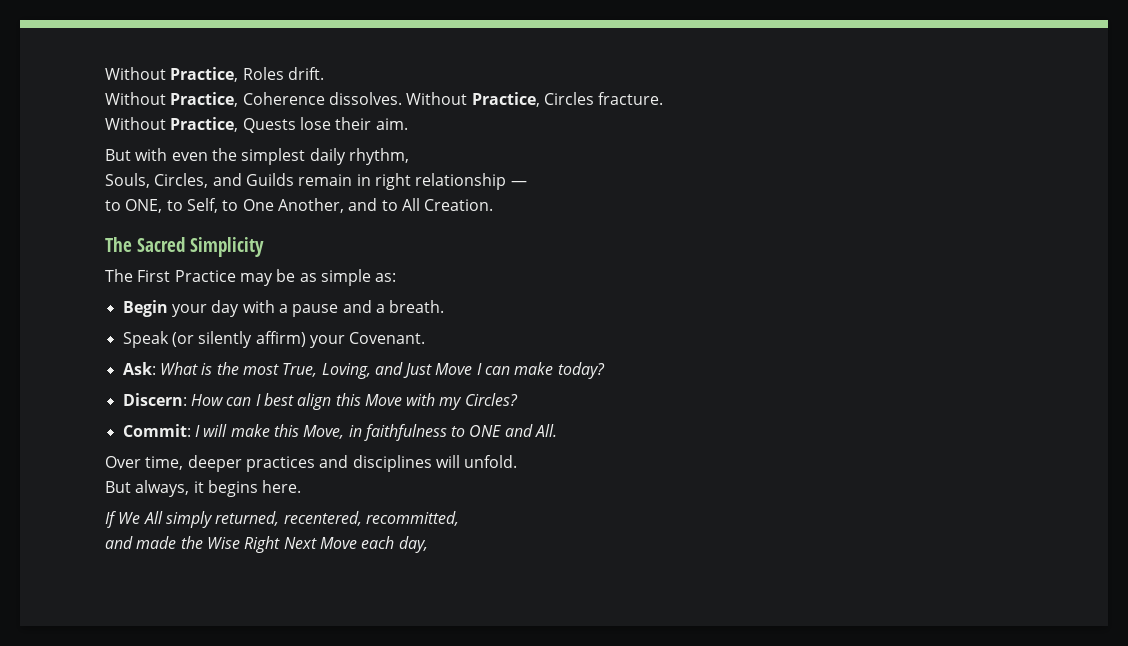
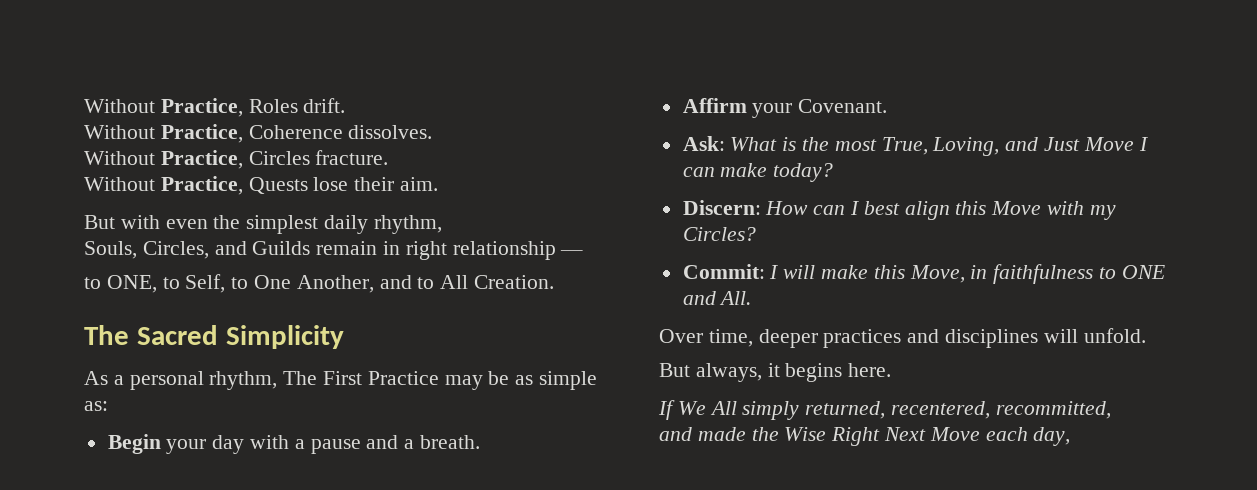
(402, 98) none -> (433, 132) //
(264, 247) none -> [84,371,278,390] As a personal rhythm,
[122,331,306,348] Speak (or silently affirm) -> [682,98,747,113] Affirm

